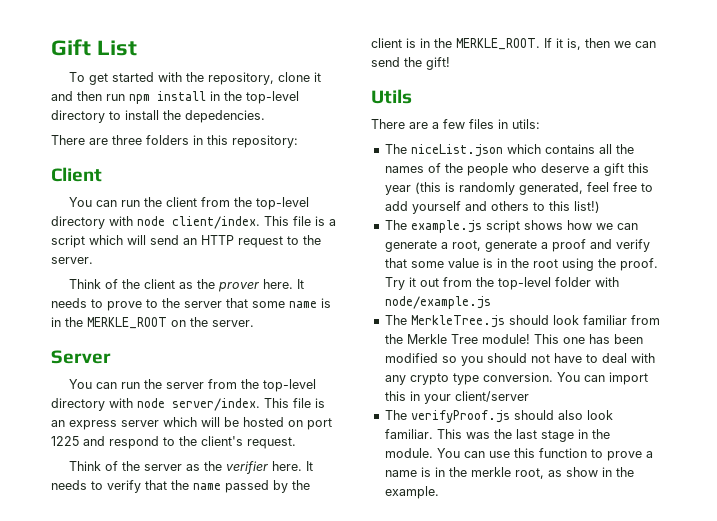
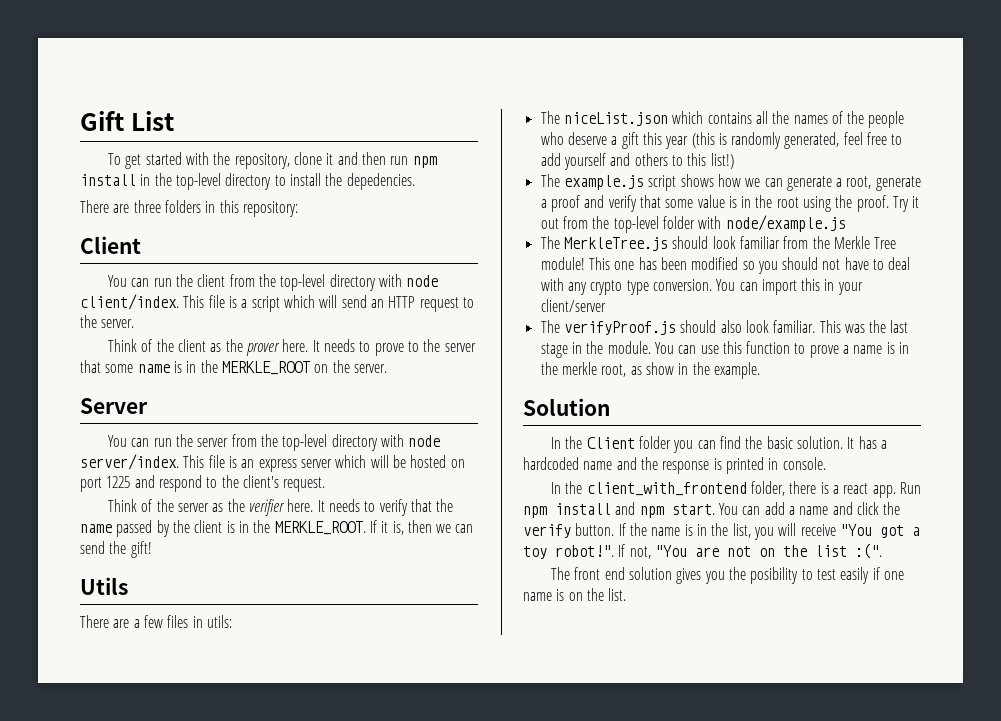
(439, 492) none -> [523,398,610,416] [551,436,887,453] [523,457,826,474] [551,481,921,498] [523,502,901,518] [523,523,920,540] [523,543,882,559] [551,567,904,584] [523,588,627,601] // Solution // In the Client folder you can find the basic solution. It has a hardcoded name and the response is printed in console. // In the client_with_frontend folder, there is a react app. Run npm install and npm start. You can add a name and click the verify button. If the name is in the list, you will receive "You got a toy robot!". If not, "You are not on the list :(". // The front end solution gives you the posibility to test easily if one name is on the list.

